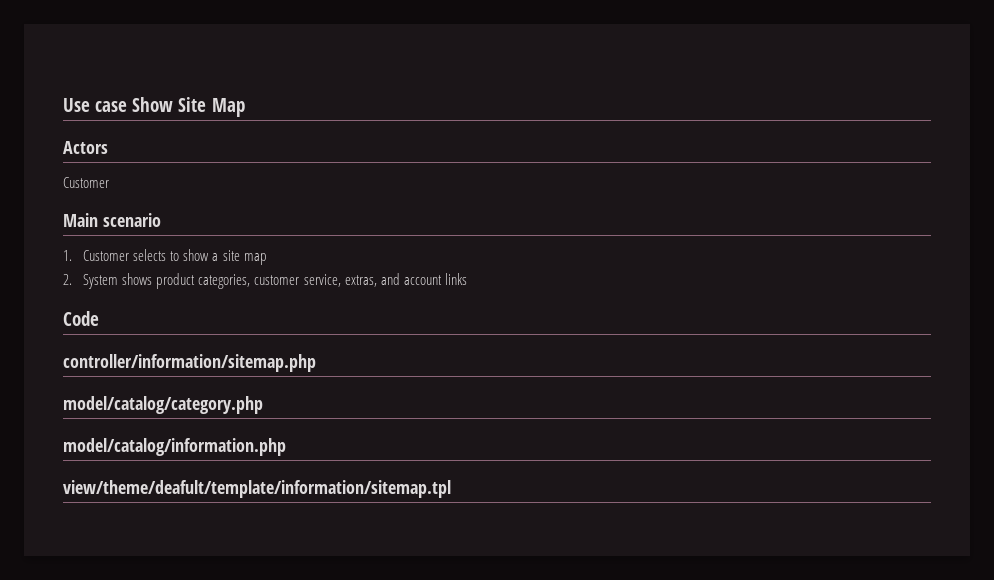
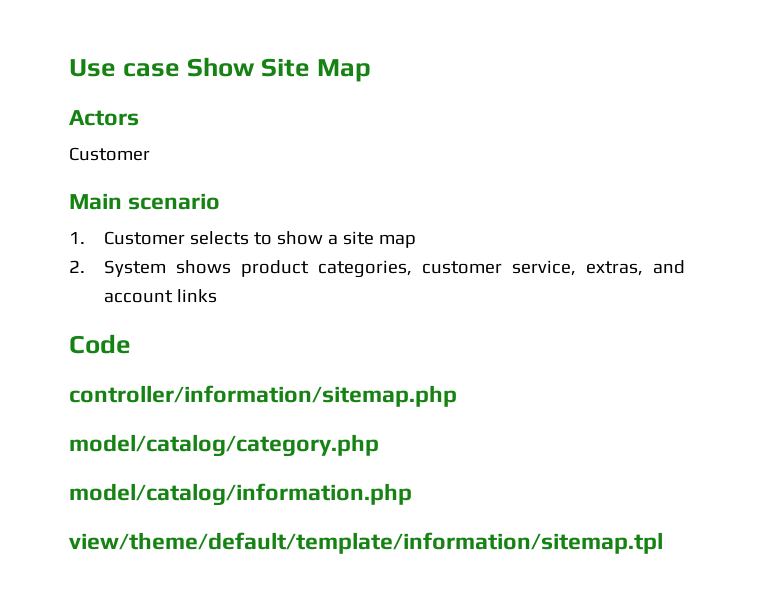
[63,480,451,498] view/theme/deafult/template/information/sitemap.tpl -> [69,532,663,554] view/theme/default/template/information/sitemap.tpl

